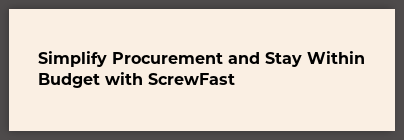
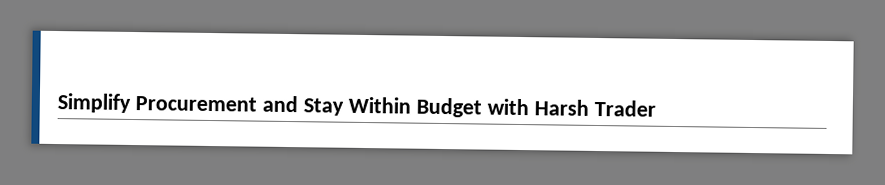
[148,73,235,85] ScrewFast -> [533,99,656,117] Harsh Trader

